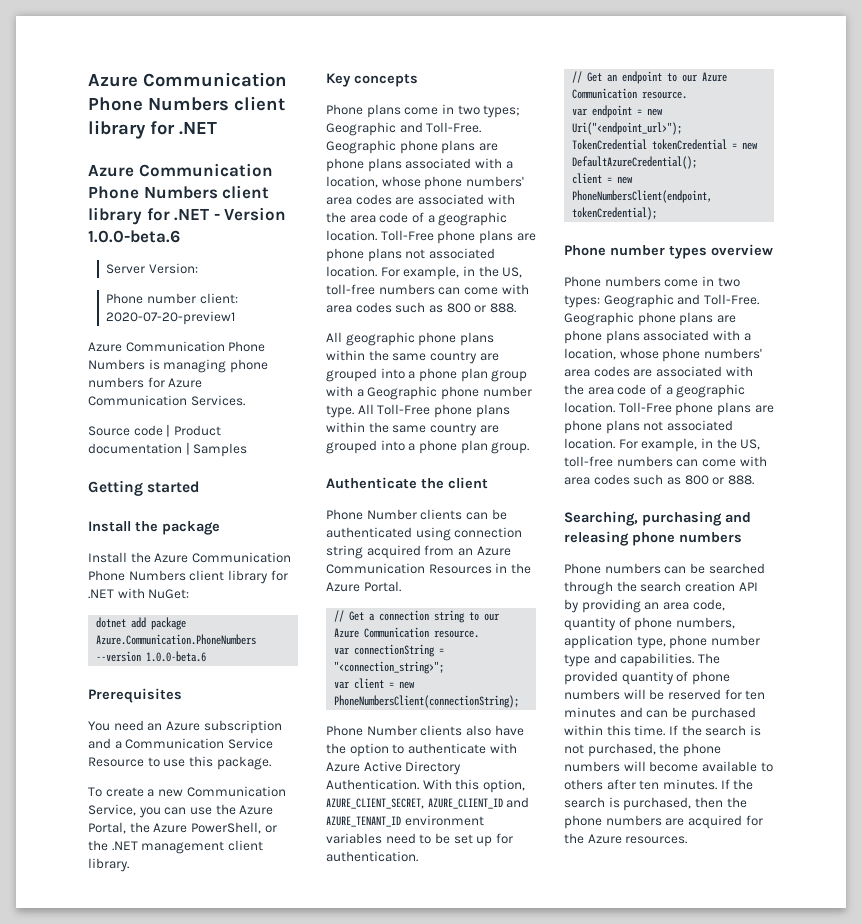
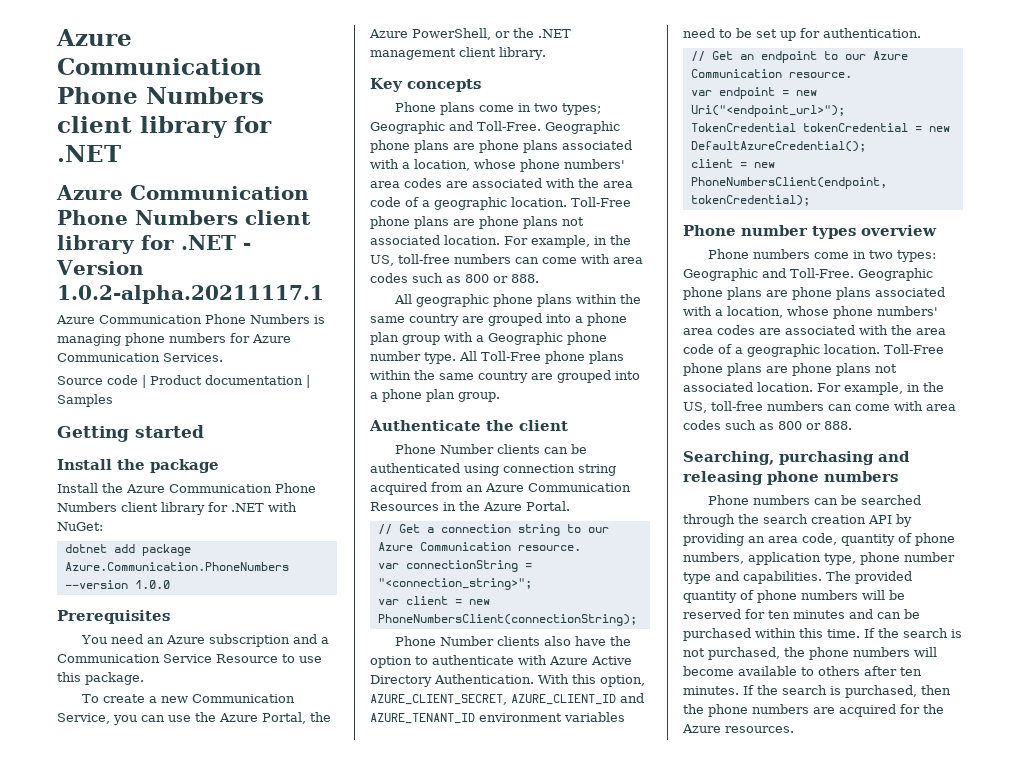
[88,230,180,243] [106,263,198,274] [106,293,238,304] [106,311,236,325] 1.0.0-beta.6 // Server Version: // Phone number client: 2020-07-20-preview1 -> [57,285,324,304] 1.0.2-alpha.20211117.1
[146,651,207,662] 1.0.0-beta.6 -> [134,580,170,589] 1.0.0

